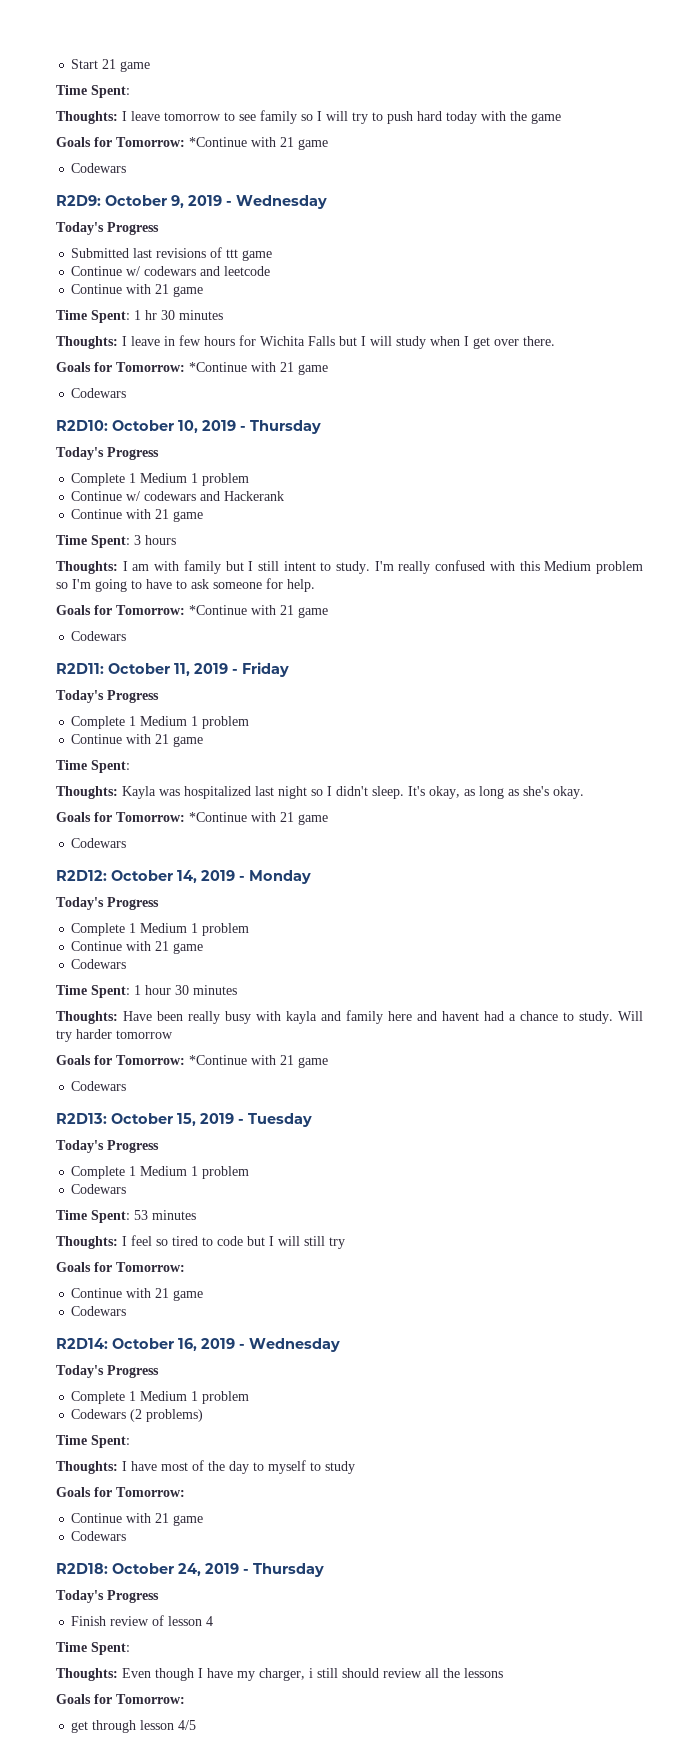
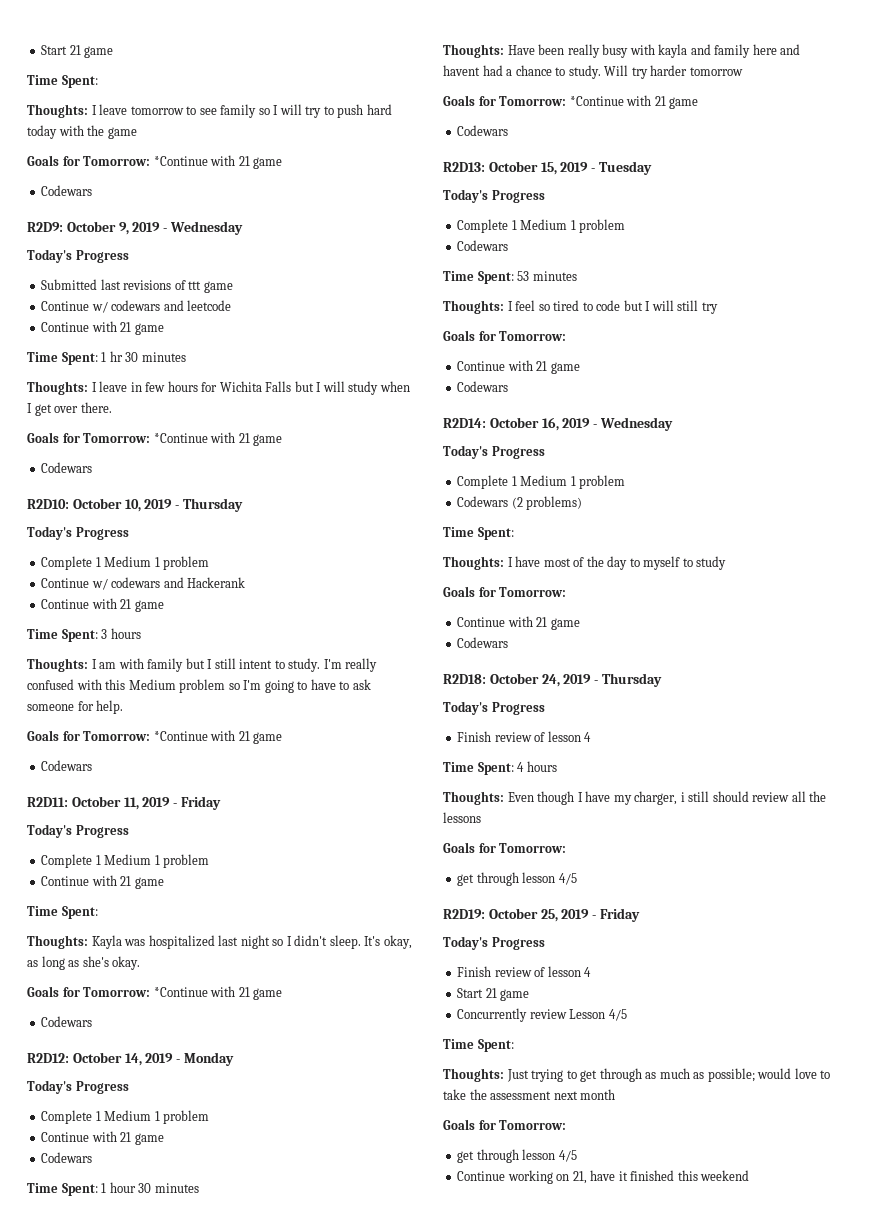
(130, 1648) none -> [517,761,557,772] 4 hours
(197, 1725) none -> [443,908,640,922] [443,936,545,950] [457,966,592,977] [457,988,530,1001] [457,1008,627,1022] [443,1039,514,1052] [443,1068,831,1082] [443,1089,616,1100] [443,1119,567,1130] [457,1149,577,1163] [457,1170,750,1184] // R2D19: October 25, 2019 - Friday // Today's Progress // Finish review of lesson 4 // Start 21 game // Concurrently review Lesson 4/5 // Time Spent: // Thoughts: Just trying to get through as much as possible; would love to take the assessment next month // Goals for Tomorrow: // get through lesson 4/5 // Continue working on 21, have it finished this weekend

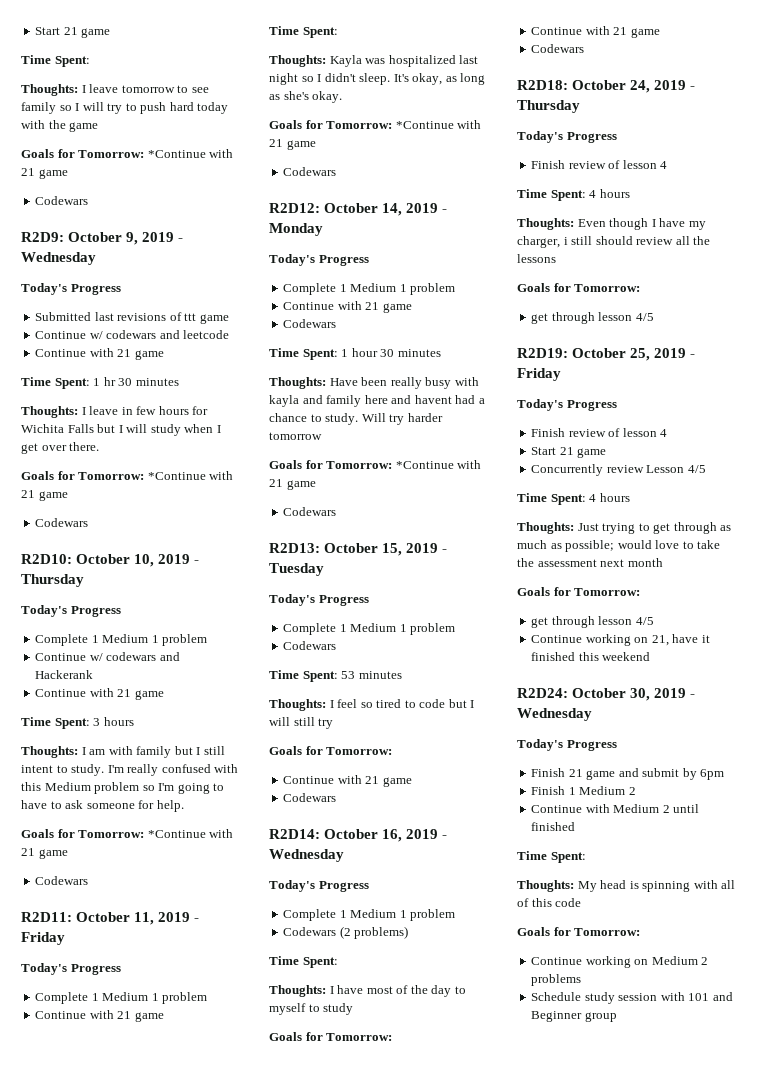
(514, 1045) none -> [589,493,630,502] 4 hours
(750, 1175) none -> [517,688,696,701] [517,708,592,721] [517,739,617,751] [531,768,725,780] [531,786,636,795] [531,804,700,813] [531,822,576,831] [517,851,586,863] [517,880,736,892] [517,898,582,907] [517,927,641,936] [531,956,709,968] [531,974,582,986] [531,992,733,1004] [531,1011,617,1022] // R2D24: October 30, 2019 - Wednesday // Today's Progress // Finish 21 game and submit by 6pm // Finish 1 Medium 2 // Continue with Medium 2 until finished // Time Spent: // Thoughts: My head is spinning with all of this code // Goals for Tomorrow: // Continue working on Medium 2 problems // Schedule study session with 101 and Beginner group

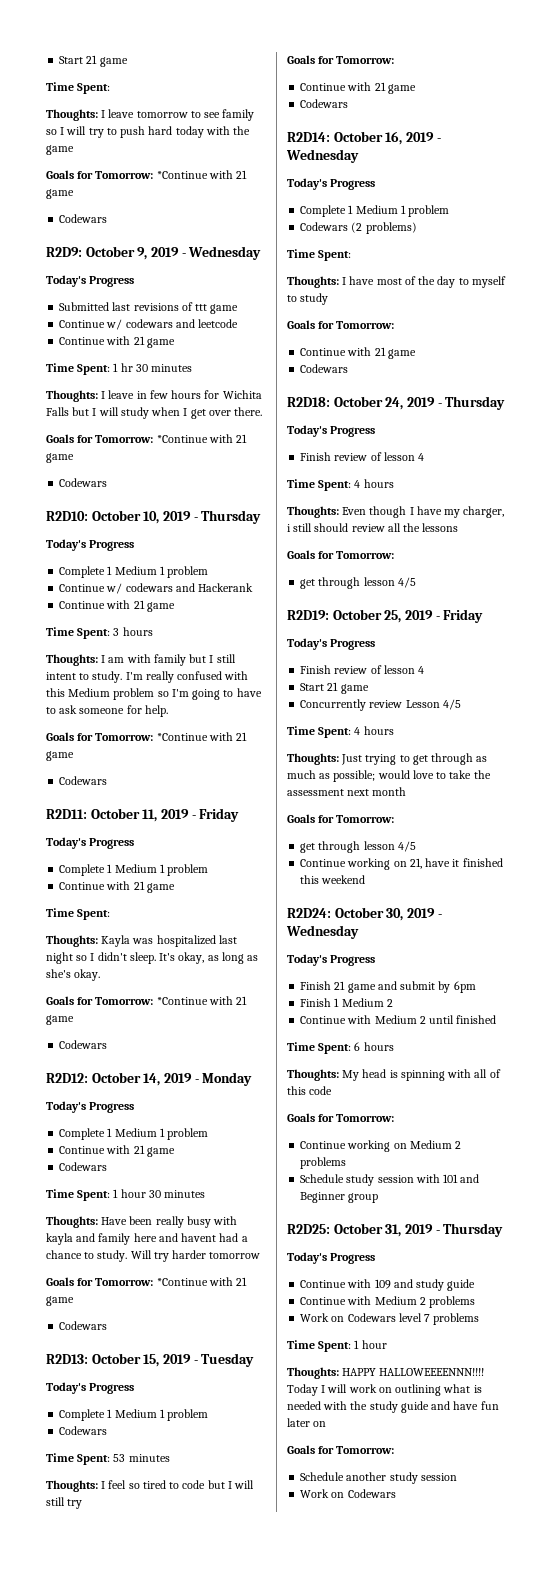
(586, 857) none -> [354,1042,394,1051] 6 hours
(617, 1017) none -> [287,1223,504,1237] [287,1252,376,1264] [300,1279,476,1291] [300,1296,476,1308] [300,1313,480,1325] [287,1340,387,1352] [287,1367,485,1379] [287,1384,482,1396] [287,1401,499,1413] [287,1418,327,1427] [287,1445,395,1454] [300,1472,457,1484] [300,1489,396,1498] // R2D25: October 31, 2019 - Thursday // Today's Progress // Continue with 109 and study guide // Continue with Medium 2 problems // Work on Codewars level 7 problems // Time Spent: 1 hour // Thoughts: HAPPY HALLOWEEEENNN!!!! Today I will work on outlining what is needed with the study guide and have fun later on // Goals for Tomorrow: // Schedule another study session // Work on Codewars

